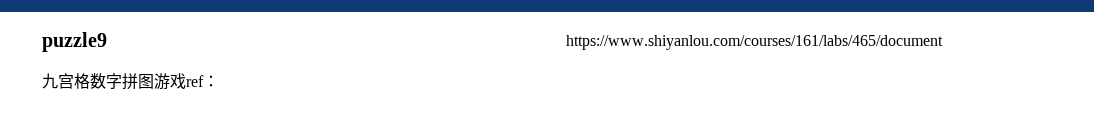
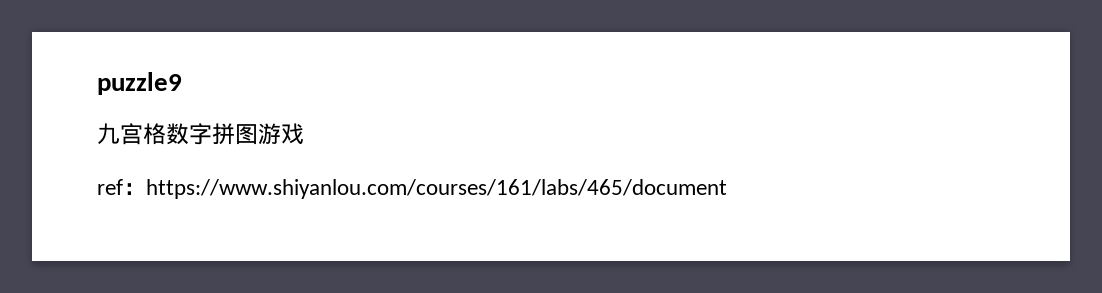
(186, 81) none -> (304, 134) //

